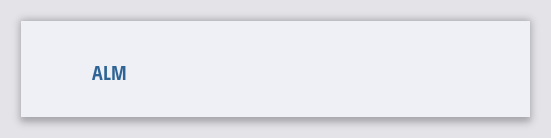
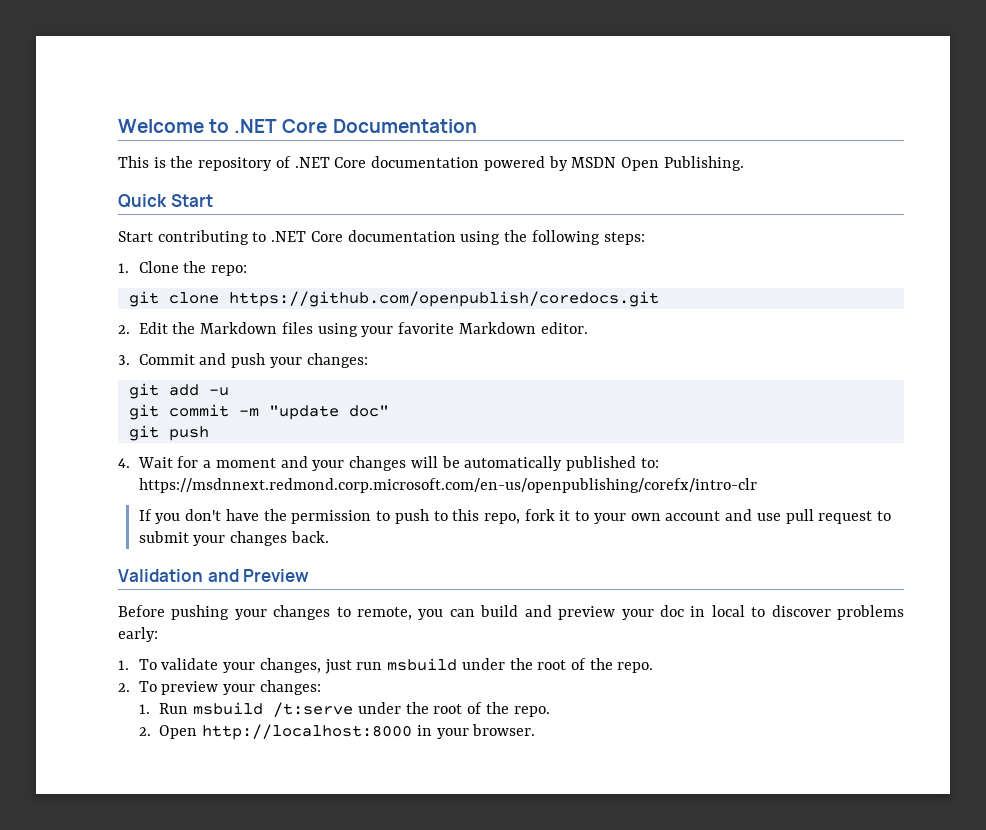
[92,66,127,80] ALM -> [118,119,477,133] [118,156,744,171] [118,194,213,208] [118,230,645,245] [118,261,248,276] [128,291,659,307] [118,322,588,337] [118,353,368,368] [128,383,229,399] [128,404,389,420] [128,425,209,441] [118,456,659,471] [138,478,757,493] [138,509,891,524] [138,531,329,546] [118,569,310,582] [118,605,904,620] [118,627,158,642] [118,658,654,674] [118,680,321,695] [138,702,550,717] [138,724,536,740] Welcome to .NET Core Documentation // This is the repository of .NET Core documentation powered by MSDN Open Publishing. // Quick Start // Start contributing to .NET Core documentation using the following steps: // 1. Clone the repo: // git clone https://github.com/openpublish/coredocs.git // 2. Edit the Markdown files using your favorite Markdown editor. // 3. Commit and push your changes: // git add -u // git commit -m "update doc" // git push // 4. Wait for a moment and your changes will be automatically published to: https://msdnnext.redmond.corp.microsoft.com/en-us/openpublishing/corefx/intro-clr // If you don't have the permission to push to this repo, fork it to your own account and use pull request to submit your changes back. // Validation and Preview // Before pushing your changes to remote, you can build and preview your doc in local to discover problems early: // 1. To validate your changes, just run msbuild under the root of the repo. // 2. To preview your changes: // 1. Run msbuild /t:serve under the root of the repo. // 2. Open http://localhost:8000 in your browser.

